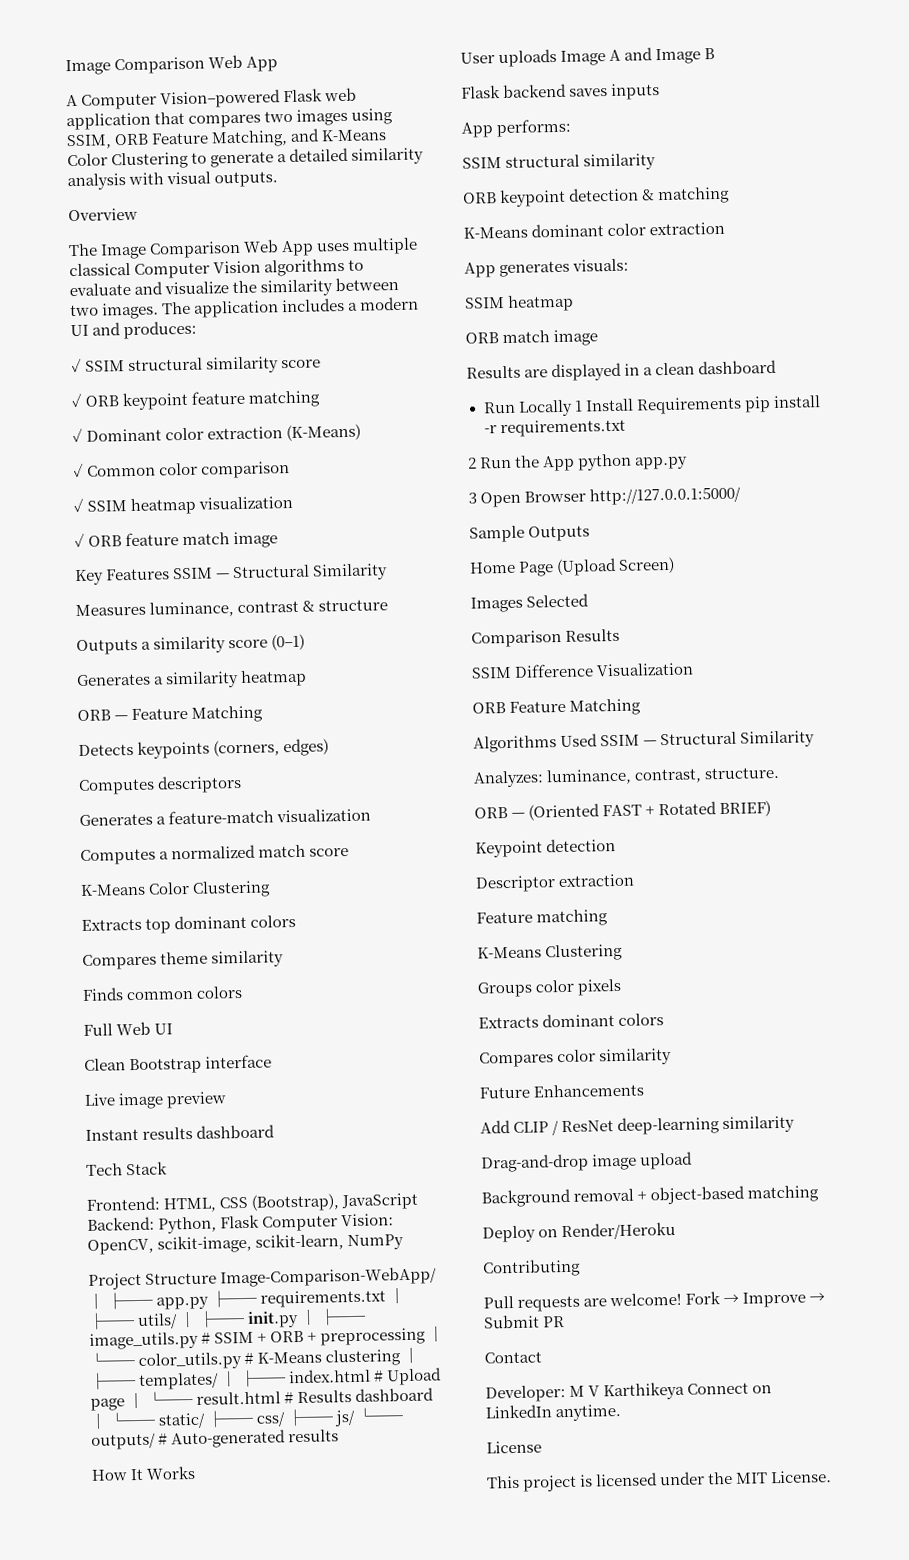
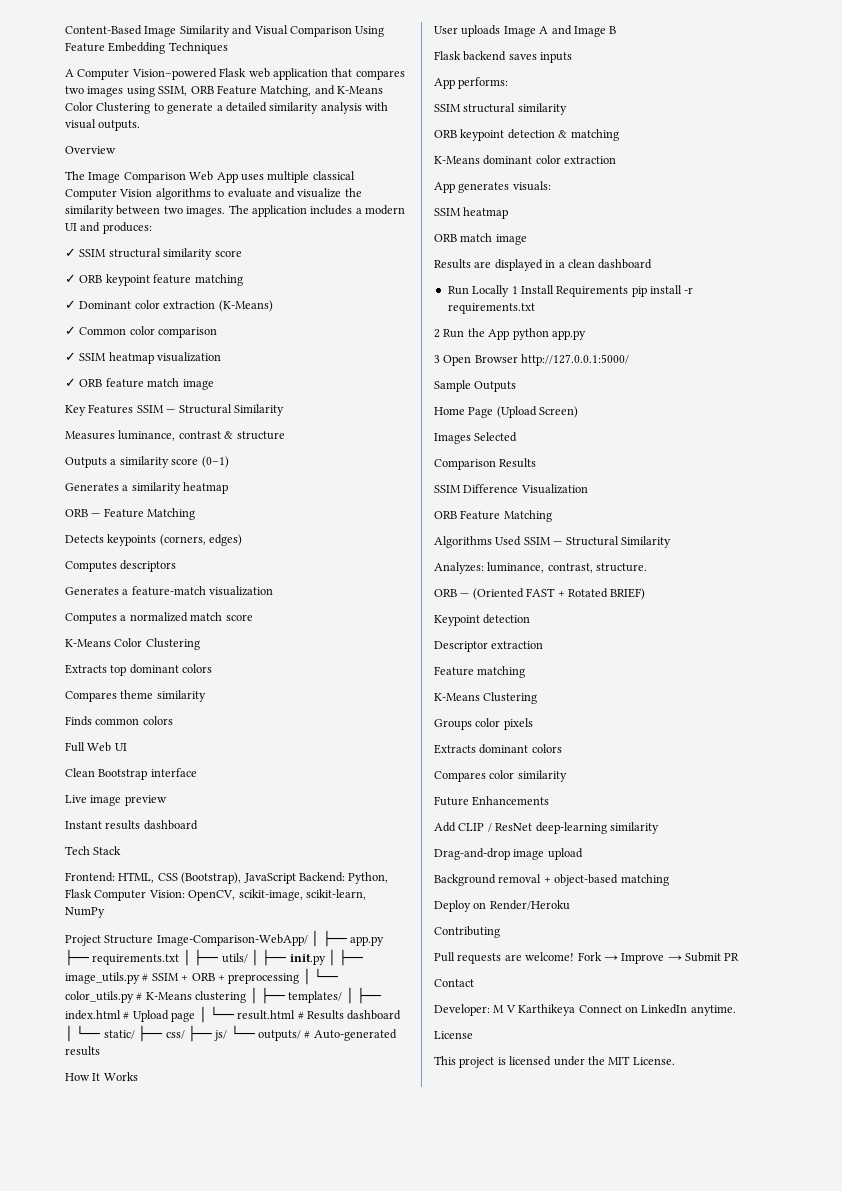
[65,54,279,76] Image Comparison Web App -> [65,25,385,37] [65,42,228,54] Content-Based Image Similarity and Visual Comparison Using Feature Embedding Techniques

